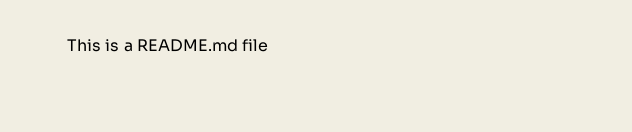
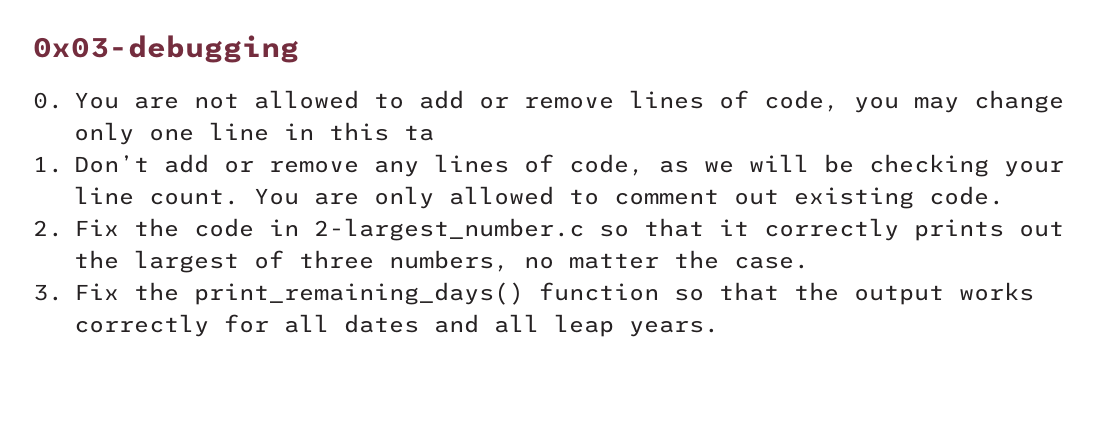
[67,39,269,52] This is a README.md file -> [33,35,299,63] [33,90,1064,113] [73,122,434,145] [33,154,1064,177] [73,186,1004,209] [33,218,1064,241] [73,250,809,273] [33,282,1034,305] [73,314,719,337] 0x03-debugging // 0. You are not allowed to add or remove lines of code, you may change only one line in this ta // 1. Don’t add or remove any lines of code, as we will be checking your line count. You are only allowed to comment out existing code. // 2. Fix the code in 2-largest_number.c so that it correctly prints out the largest of three numbers, no matter the case. // 3. Fix the print_remaining_days() function so that the output works correctly for all dates and all leap years.

